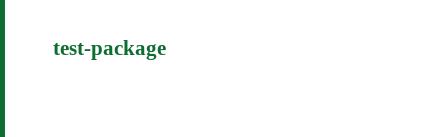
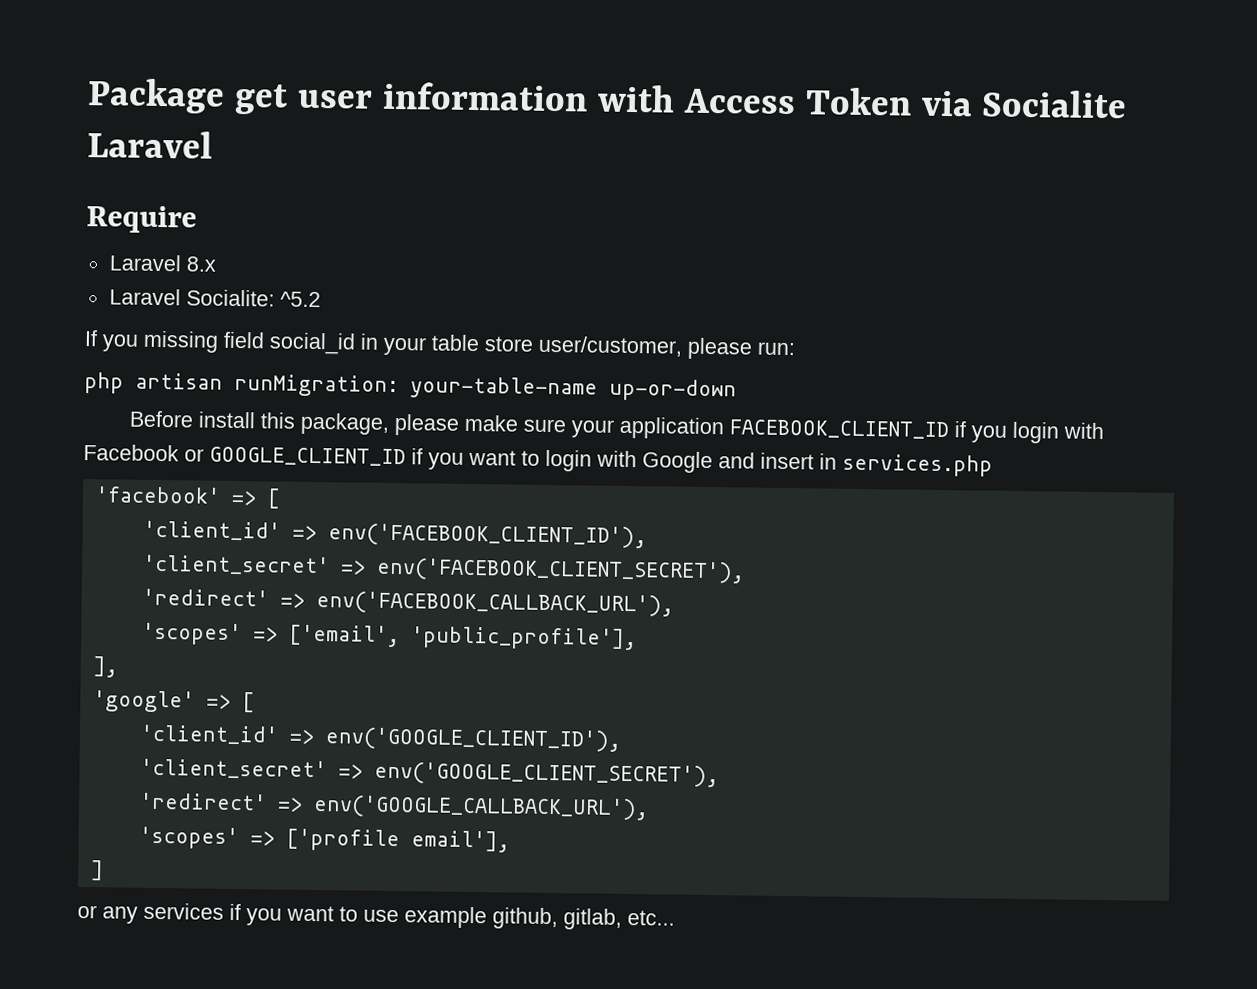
[53,40,166,60] test-package -> [87,78,1128,119] [87,130,213,159] [86,205,197,234] [108,254,216,272] [108,288,321,308] [84,330,795,360] [84,372,737,402] [128,410,1104,444] [83,444,993,477] [94,486,281,509] [142,520,647,549] [141,554,745,584] [141,588,674,617] [141,622,637,651] [92,656,118,678] [92,690,255,713] [139,724,621,752] [139,758,719,788] [138,792,649,821] [138,826,510,853] [90,860,104,881] [77,902,675,930] Package get user information with Access Token via Socialite Laravel // Require // Laravel 8.x // Laravel Socialite: ^5.2 // If you missing field social_id in your table store user/customer, please run: // php artisan runMigration: your-table-name up-or-down // Before install this package, please make sure your application FACEBOOK_CLIENT_ID if you login with Facebook or GOOGLE_CLIENT_ID if you want to login with Google and insert in services.php // 'facebook' => [ // 'client_id' => env('FACEBOOK_CLIENT_ID'), // 'client_secret' => env('FACEBOOK_CLIENT_SECRET'), // 'redirect' => env('FACEBOOK_CALLBACK_URL'), // 'scopes' => ['email', 'public_profile'], // ], // 'google' => [ // 'client_id' => env('GOOGLE_CLIENT_ID'), // 'client_secret' => env('GOOGLE_CLIENT_SECRET'), // 'redirect' => env('GOOGLE_CALLBACK_URL'), // 'scopes' => ['profile email'], // ] // or any services if you want to use example github, gitlab, etc...

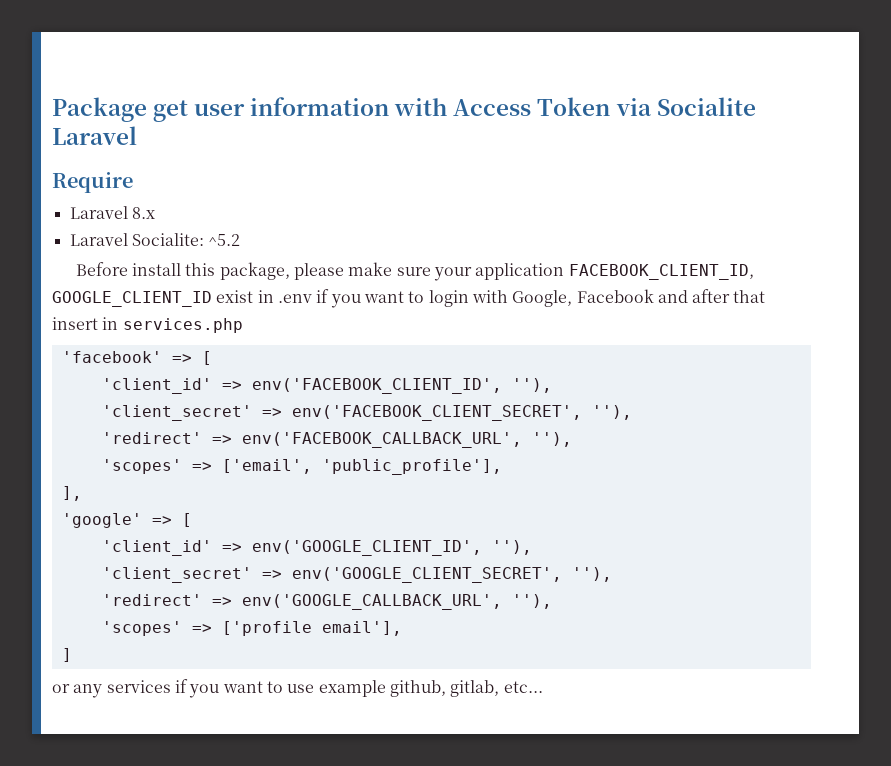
[84,330,795,360] [84,372,737,402] // If you missing field social_id in your table store user/customer, please run: // php artisan runMigration: your-table-name up-or-down -> (241, 240) none
[728,419,1104,444] [83,444,406,467] FACEBOOK_CLIENT_ID if you login with Facebook or GOOGLE_CLIENT_ID -> [568,264,754,280] [52,290,312,307] FACEBOOK_CLIENT_ID, GOOGLE_CLIENT_ID exist in .env
[642,451,755,474] Google and -> [512,289,766,307] Google, Facebook and after that
[327,523,647,549] [141,554,745,584] [141,588,674,617] env('FACEBOOK_CLIENT_ID'), // 'client_secret' => env('FACEBOOK_CLIENT_SECRET'), // 'redirect' => env('FACEBOOK_CALLBACK_URL'), -> [251,378,552,394] [101,405,632,421] [101,432,572,448] env('FACEBOOK_CLIENT_ID', ''), // 'client_secret' => env('FACEBOOK_CLIENT_SECRET', ''), // 'redirect' => env('FACEBOOK_CALLBACK_URL', ''),
[324,727,621,752] [139,758,719,788] [138,792,649,821] env('GOOGLE_CLIENT_ID'), // 'client_secret' => env('GOOGLE_CLIENT_SECRET'), // 'redirect' => env('GOOGLE_CALLBACK_URL'), -> [251,540,532,556] [101,567,612,583] [101,594,552,610] env('GOOGLE_CLIENT_ID', ''), // 'client_secret' => env('GOOGLE_CLIENT_SECRET', ''), // 'redirect' => env('GOOGLE_CALLBACK_URL', ''),

